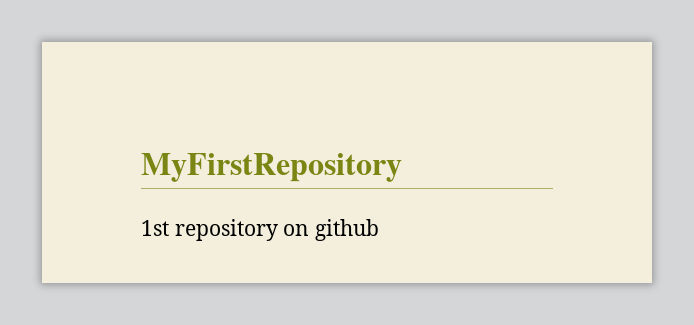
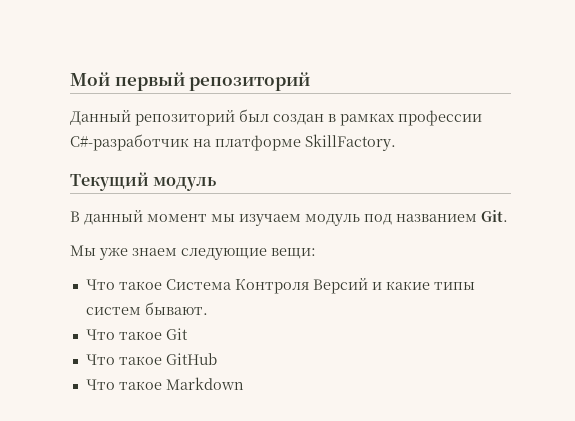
[141,153,402,182] [141,219,380,241] MyFirstRepository // 1st repository on github -> [70,72,311,91] [70,109,482,126] [70,134,396,151] [70,172,217,191] [70,210,508,226] [70,245,316,260] [85,278,475,294] [85,302,208,315] [85,328,188,340] [85,353,217,365] [85,377,244,390] Мой первый репозиторий // Данный репозиторий был создан в рамках профессии C#-разработчик на платформе SkillFactory. // Текущий модуль // В данный момент мы изучаем модуль под названием Git. // Мы уже знаем следующие вещи: // Что такое Система Контроля Версий и какие типы систем бывают. // Что такое Git // Что такое GitHub // Что такое Markdown

